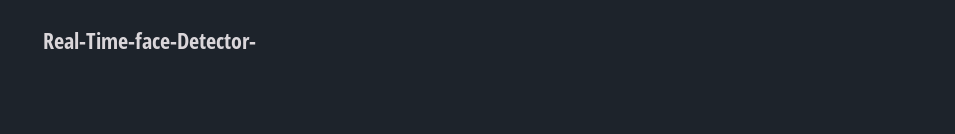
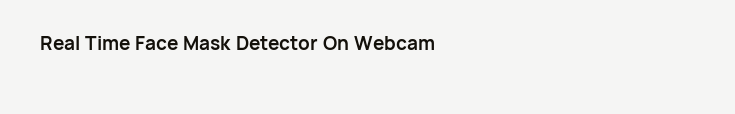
[43,32,256,49] Real-Time-face-Detector- -> [40,36,435,50] Real Time Face Mask Detector On Webcam

